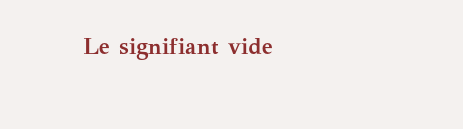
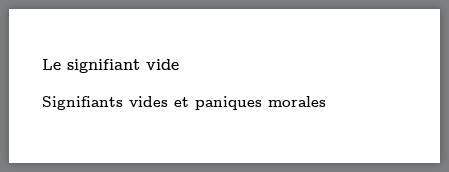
(273, 46) none -> [42,96,326,110] // Signifiants vides et paniques morales

